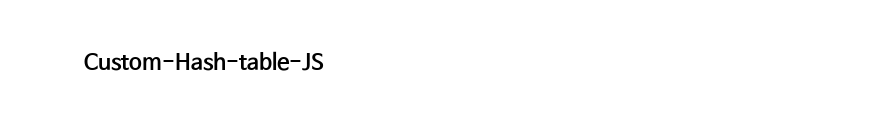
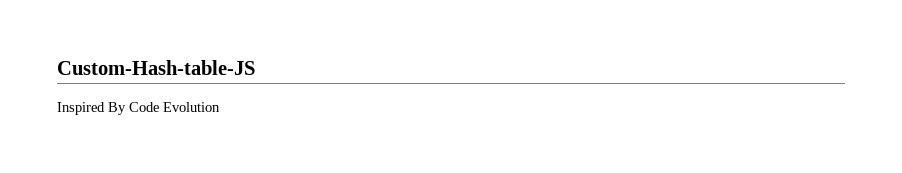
(324, 61) none -> [57,102,220,115] // Inspired By Code Evolution

